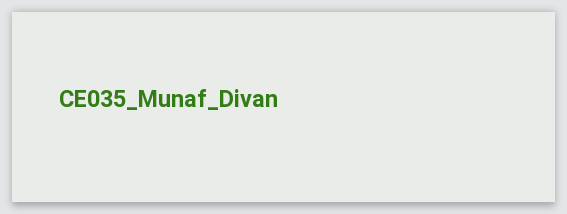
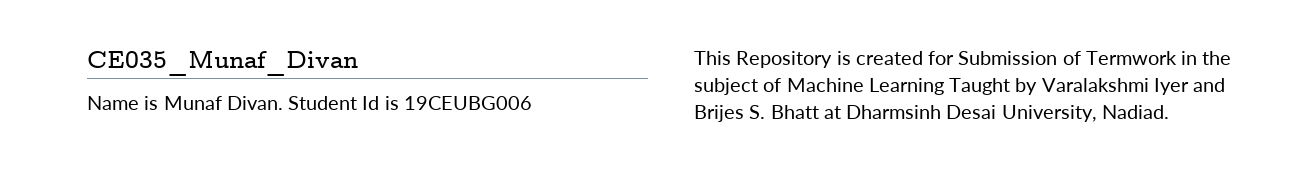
(278, 99) none -> [87,96,532,110] [694,51,1232,68] [694,78,1226,95] [694,105,1169,122] // Name is Munaf Divan. Student Id is 19CEUBG006 // This Repository is created for Submission of Termwork in the subject of Machine Learning Taught by Varalakshmi Iyer and Brijes S. Bhatt at Dharmsinh Desai University, Nadiad.

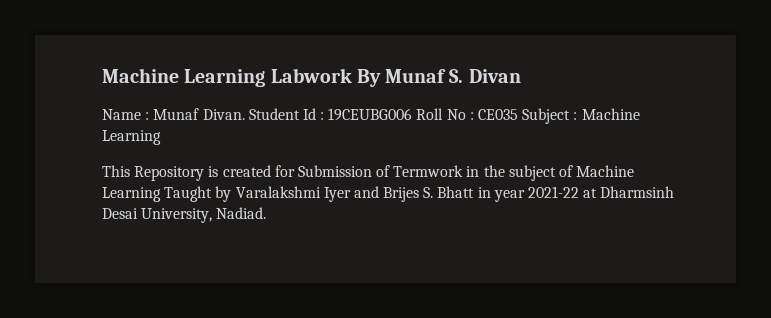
[87,50,358,76] CE035_Munaf_Divan -> [102,68,521,87] Machine Learning Labwork By Munaf S. Divan
[144,96,159,110] is -> [145,112,150,120] :
[384,96,399,110] is -> [320,112,325,120] :
(532, 103) none -> [416,108,640,124] [102,130,161,145] Roll No : CE035 Subject : Machine Learning
(819, 112) none -> [477,186,580,202] in year 2021-22

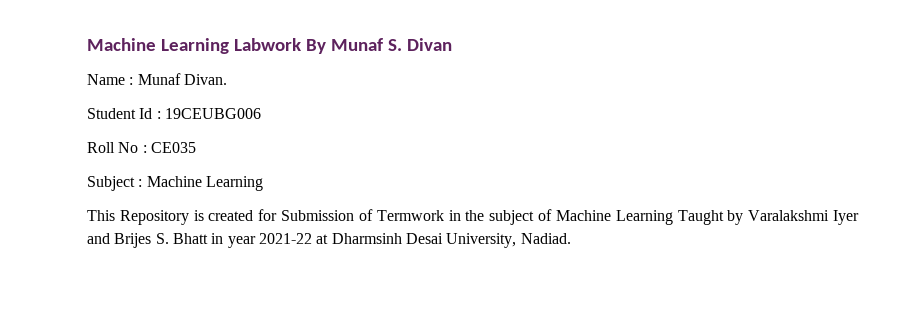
(245, 114) none -> (227, 79) //
(413, 114) none -> (261, 113) //
(519, 114) none -> (196, 147) //

